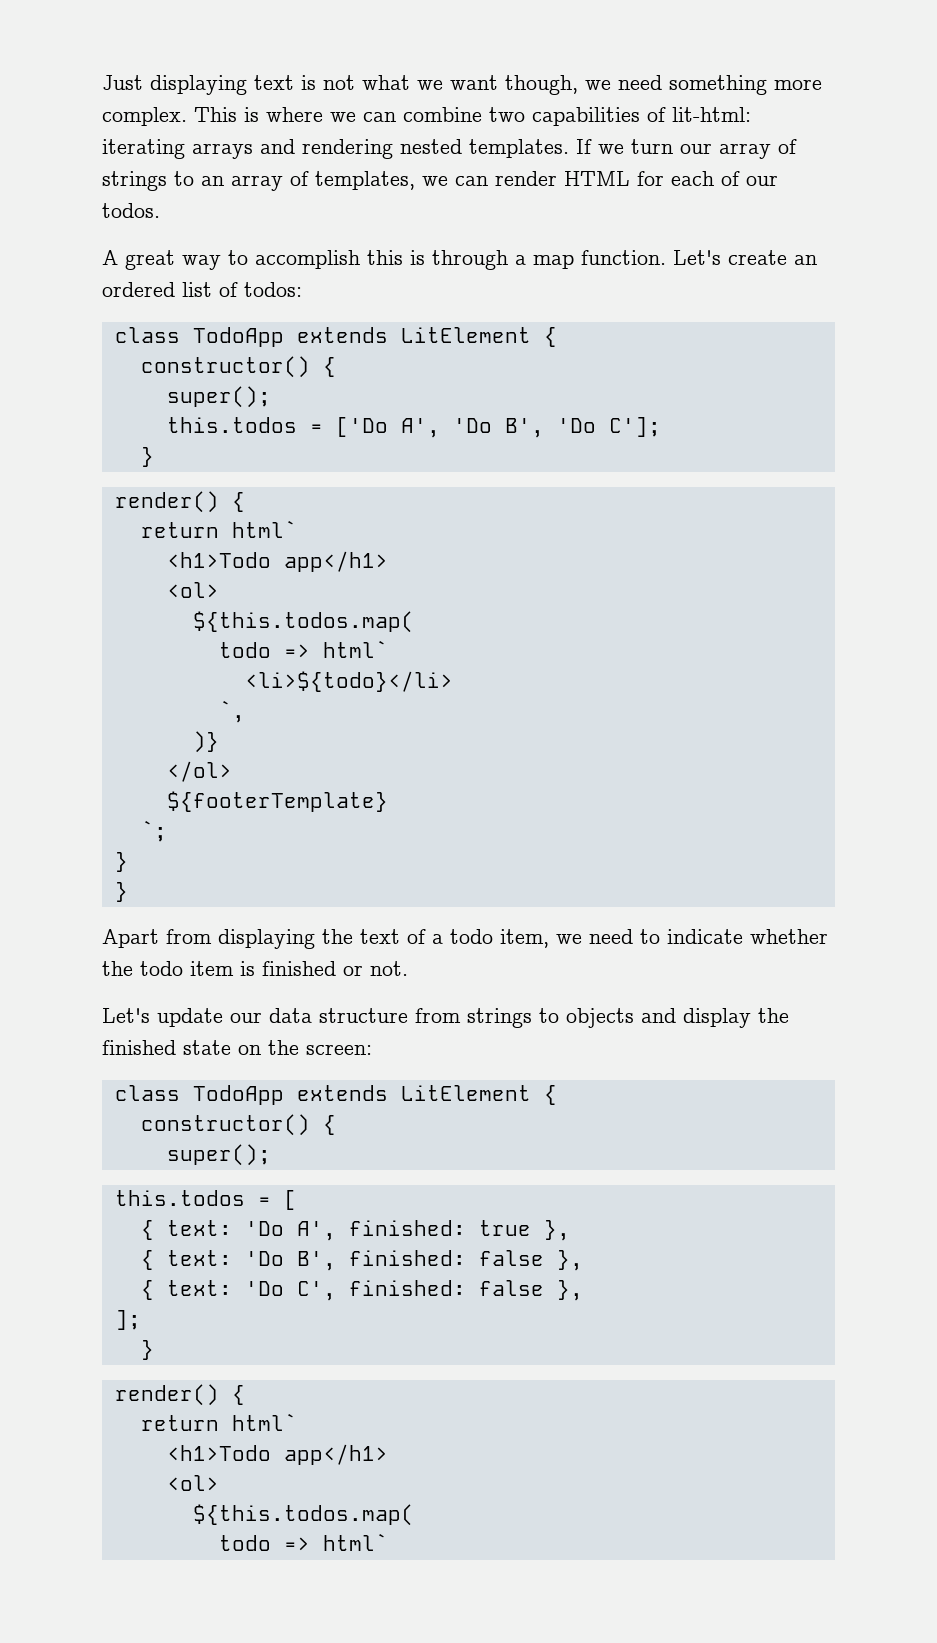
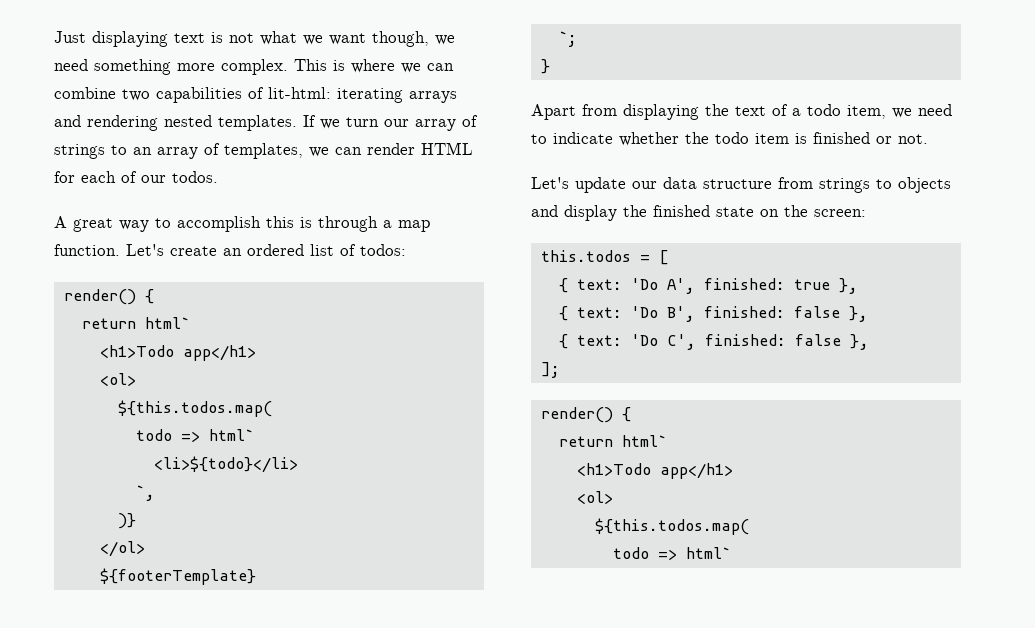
[114,327,557,347] [140,356,336,378] [166,386,271,408] [166,417,661,438] [140,447,154,467] // class TodoApp extends LitElement { // constructor() { // super(); // this.todos = ['Do A', 'Do B', 'Do C']; // } -> (406, 250) none
[114,882,128,902] // } -> (550, 66) none
[114,1085,557,1105] [140,1114,336,1136] [166,1144,271,1166] // class TodoApp extends LitElement { // constructor() { // super(); -> (866, 213) none
[140,1340,154,1360] // } -> (560, 370) none

